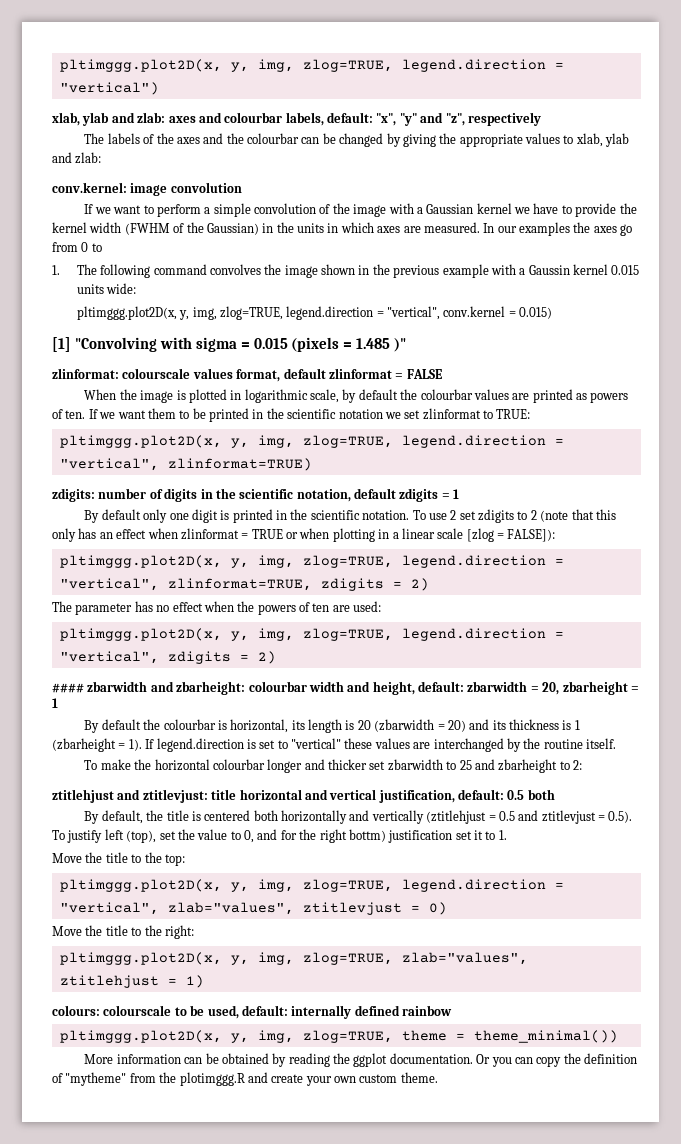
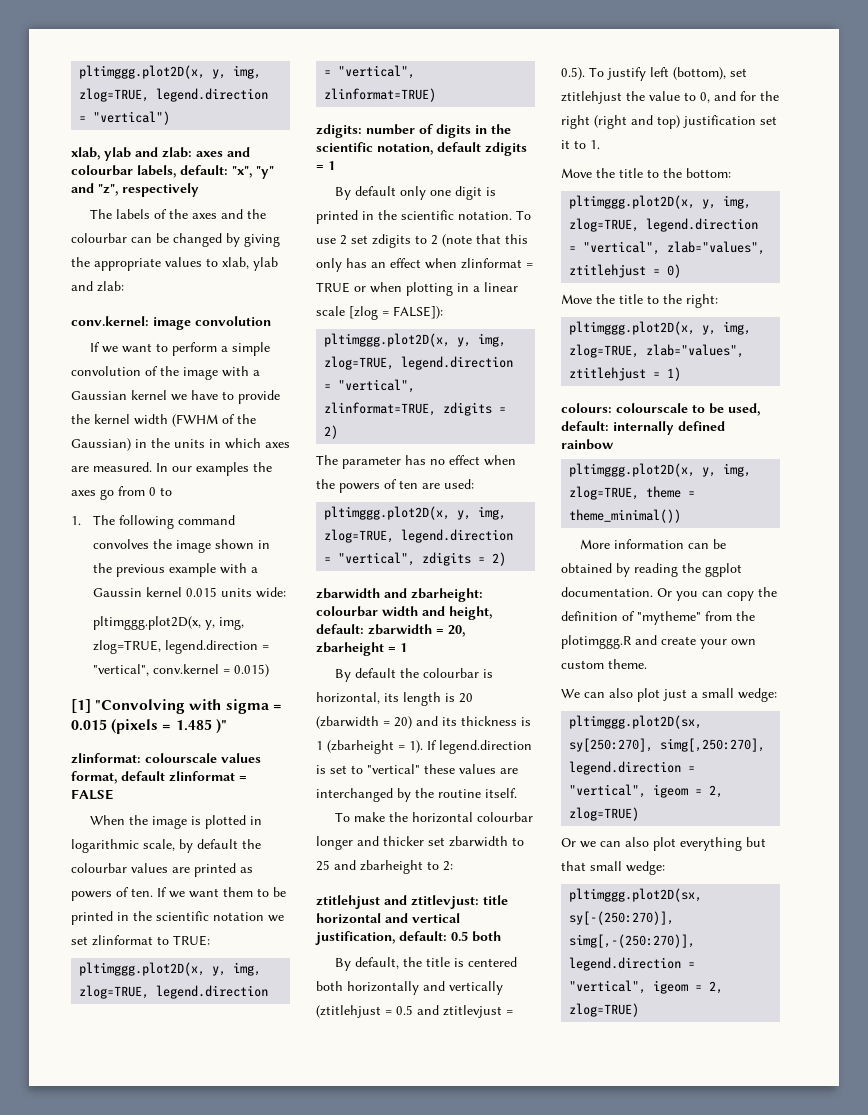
[52,683,84,693] #### -> (507, 559) none
[126,830,176,843] (top), set -> [673,67,747,80] [561,91,622,104] (bottom), set ztitlehjust
[348,829,386,842] bottm) -> [594,115,680,129] (right and top)
[164,854,185,866] top: -> [686,168,731,178] bottom:
[302,902,402,915] ztitlevjust -> [569,264,647,278] ztitlehjust
(438, 1077) none -> [561,688,777,702] [569,715,703,729] [569,738,766,752] [569,761,696,775] [569,784,724,798] [569,807,640,821] [561,837,766,851] [561,861,665,875] [569,888,703,902] [569,911,675,925] [569,934,696,948] [569,957,696,971] [569,980,724,994] [569,1003,640,1017] // We can also plot just a small wedge: // pltimggg.plot2D(sx, sy[250:270], simg[,250:270], legend.direction = "vertical", igeom = 2, zlog=TRUE) // Or we can also plot everything but that small wedge: // pltimggg.plot2D(sx, sy[-(250:270)], simg[,-(250:270)], legend.direction = "vertical", igeom = 2, zlog=TRUE)

